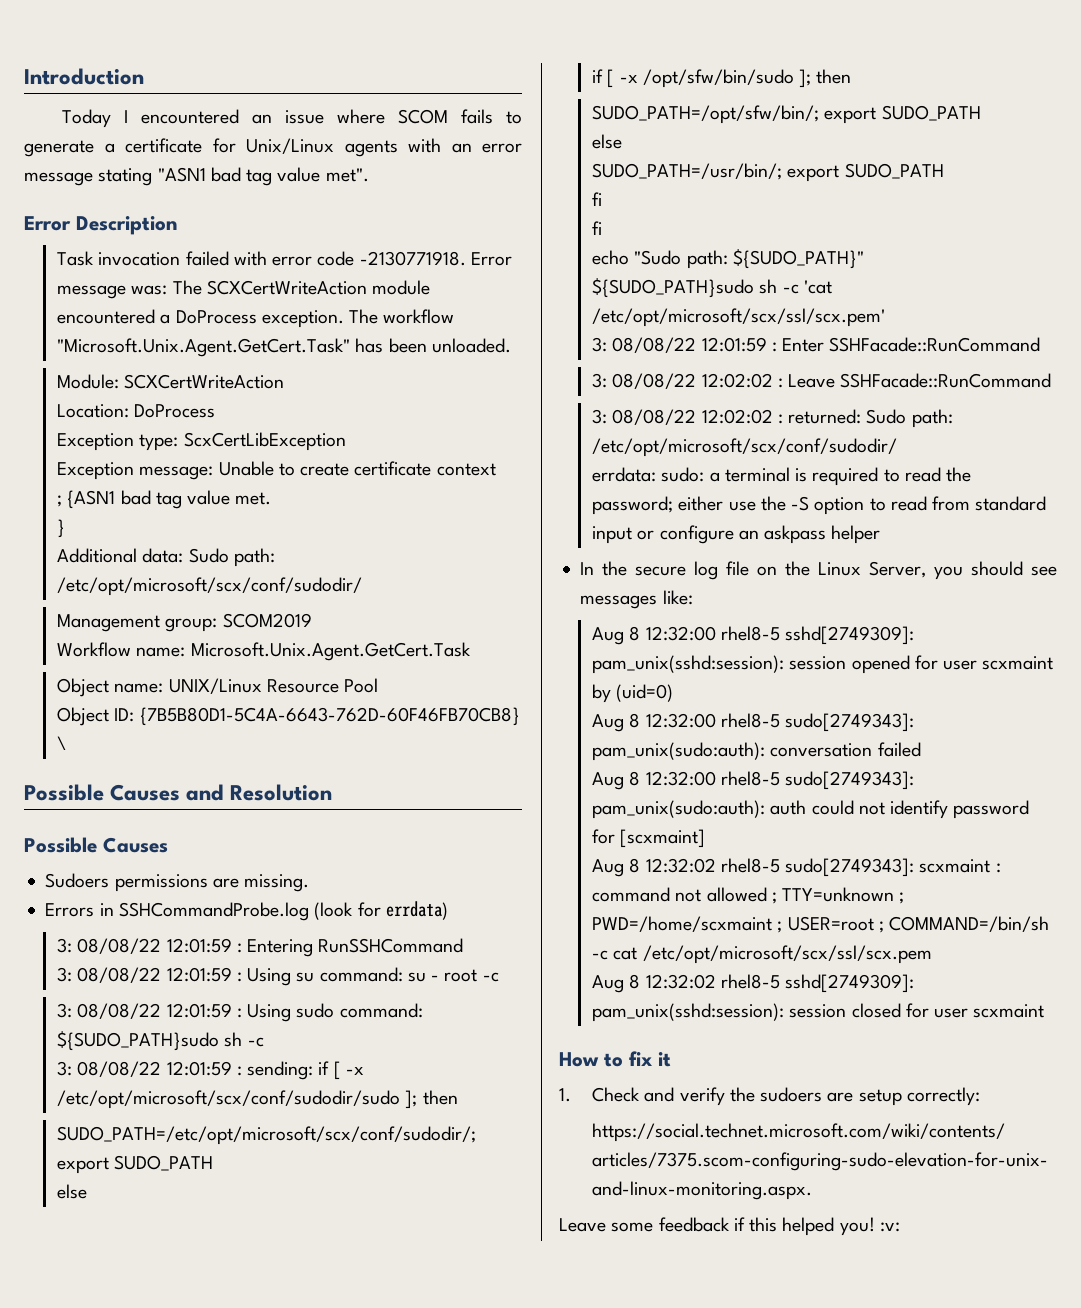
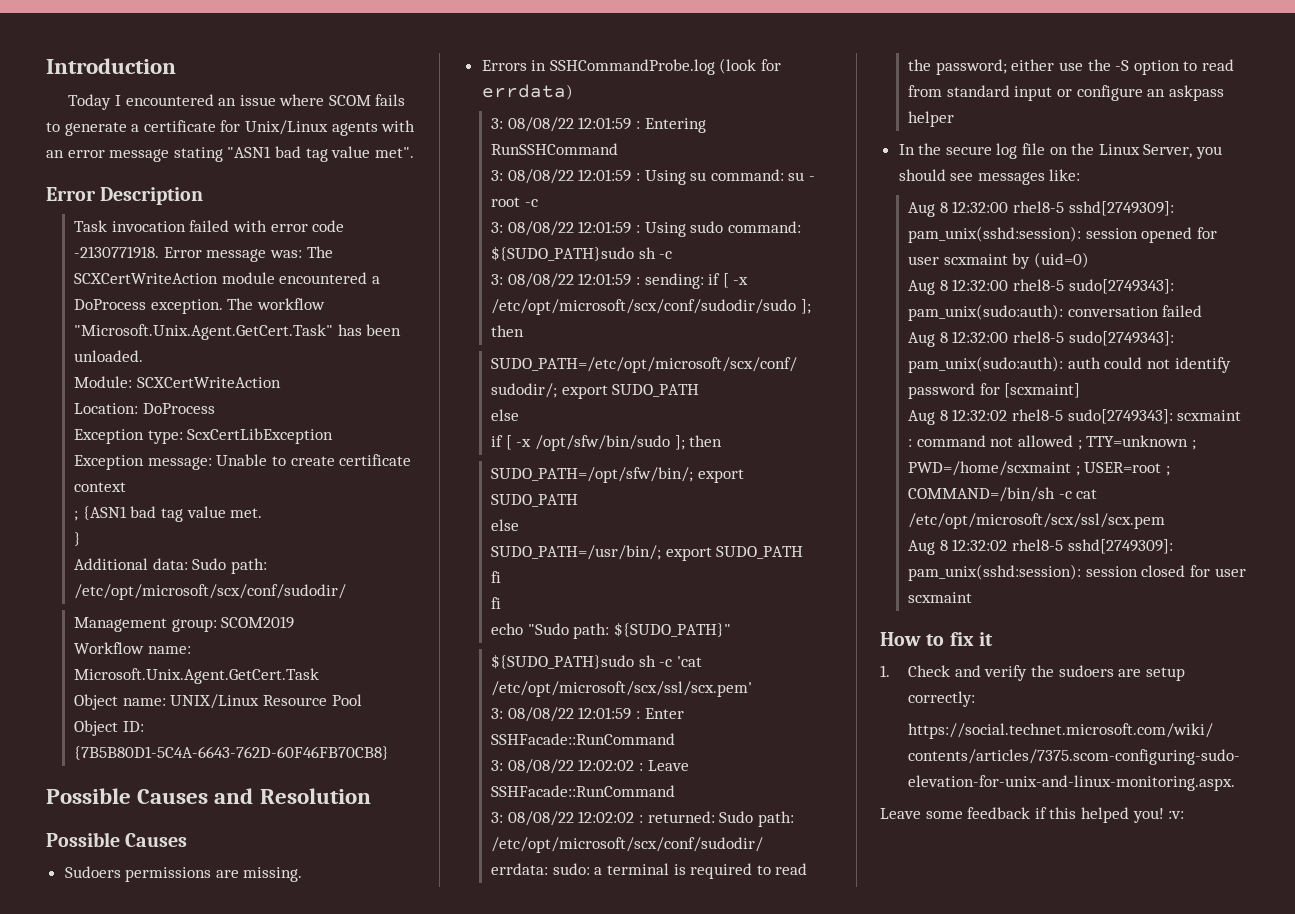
[57,736,67,750] \ -> (390, 753) none

